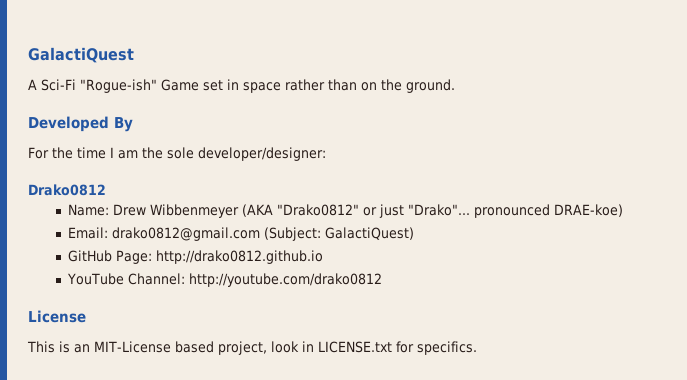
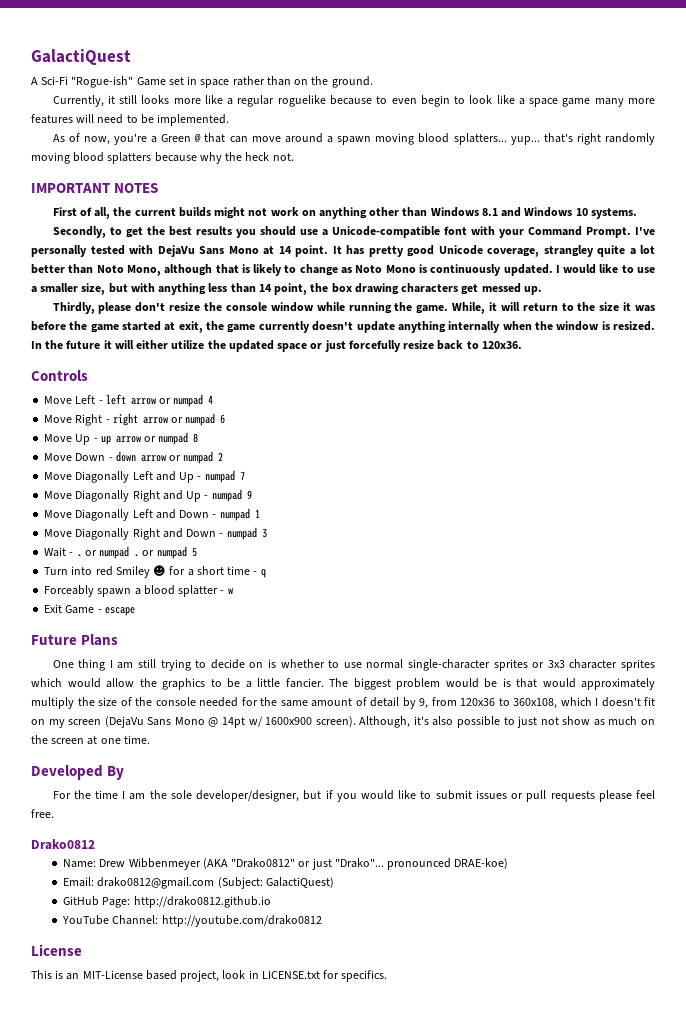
(455, 86) none -> [52,95,656,107] [31,114,230,126] [52,133,656,145] [31,152,294,164] [31,183,159,193] [52,207,637,219] [52,226,655,238] [31,245,655,257] [31,264,655,276] [31,283,542,295] [52,302,655,314] [31,321,656,333] [31,340,522,352] [31,370,88,381] [44,394,214,407] [44,413,226,426] [44,432,199,445] [44,451,224,464] [44,470,245,483] [44,489,252,502] [44,508,260,521] [44,527,267,540] [44,546,197,559] [44,565,266,578] [44,585,233,597] [44,604,135,616] [31,634,119,646] [52,659,655,671] [31,678,655,690] [31,697,655,709] [31,716,655,728] [31,735,150,745] // Currently, it still looks more like a regular roguelike because to even begin to look like a space game many more features will need to be implemented. // As of now, you're a Green @ that can move around a spawn moving blood splatters... yup... that's right randomly moving blood splatters because why the heck not. // IMPORTANT NOTES // First of all, the current builds might not work on anything other than Windows 8.1 and Windows 10 systems. // Secondly, to get the best results you should use a Unicode-compatible font with your Command Prompt. I've personally tested with DejaVu Sans Mono at 14 point. It has pretty good Unicode coverage, strangley quite a lot better than Noto Mono, although that is likely to change as Noto Mono is continuously updated. I would like to use a smaller size, but with anything less than 14 point, the box drawing characters get messed up. // Thirdly, please don't resize the console window while running the game. While, it will return to the size it was before the game started at exit, the game currently doesn't update anything internally when the window is resized. In the future it will either utilize the updated space or just forcefully resize back to 120x36. // Controls // Move Left - left arrow or numpad 4 // Move Right - right arrow or numpad 6 // Move Up - up arrow or numpad 8 // Move Down - down arrow or numpad 2 // Move Diagonally Left and Up - numpad 7 // Move Diagonally Right and Up - numpad 9 // Move Diagonally Left and Down - numpad 1 // Move Diagonally Right and Down - numpad 3 // Wait - . or numpad . or numpad 5 // Turn into red Smiley ☻ for a short time - q // Forceably spawn a blood splatter - w // Exit Game - escape // Future Plans // One thing I am still trying to decide on is whether to use normal single-character sprites or 3x3 character sprites which would allow the graphics to be a little fancier. The biggest problem would be is that would approximately multiply the size of the console needed for the same amount of detail by 9, from 120x36 to 360x108, which I doesn't fit on my screen (DejaVu Sans Mono @ 14pt w/ 1600x900 screen). Although, it's also possible to just not show as much on the screen at one time.
[198,147,326,161] developer/designer: -> [196,790,655,802] [31,809,54,818] developer/designer, but if you would like to submit issues or pull requests please feel free.

